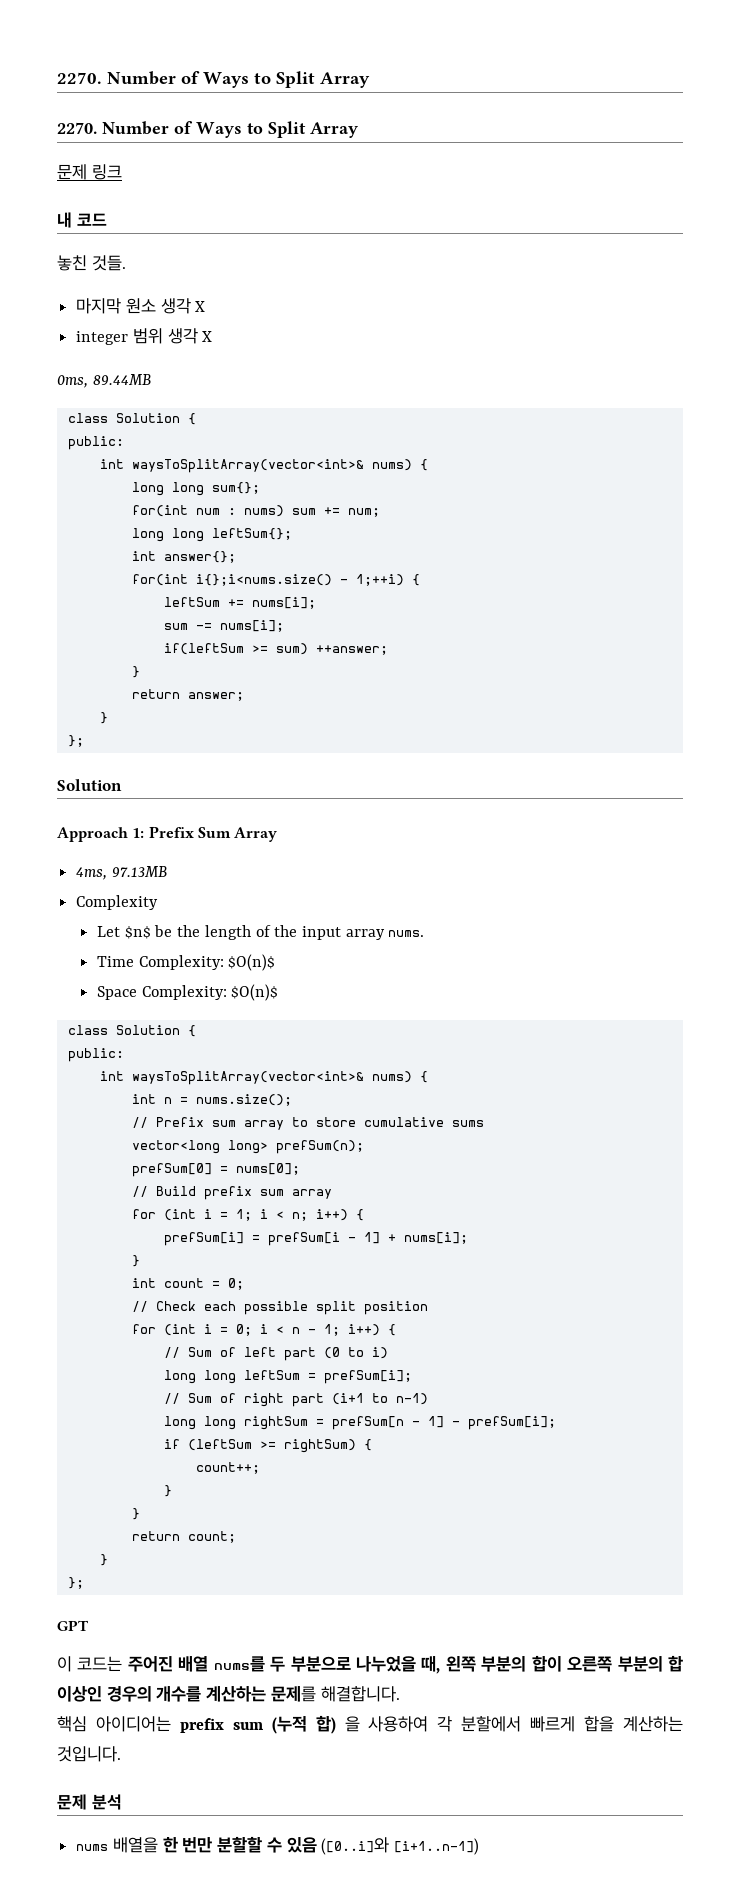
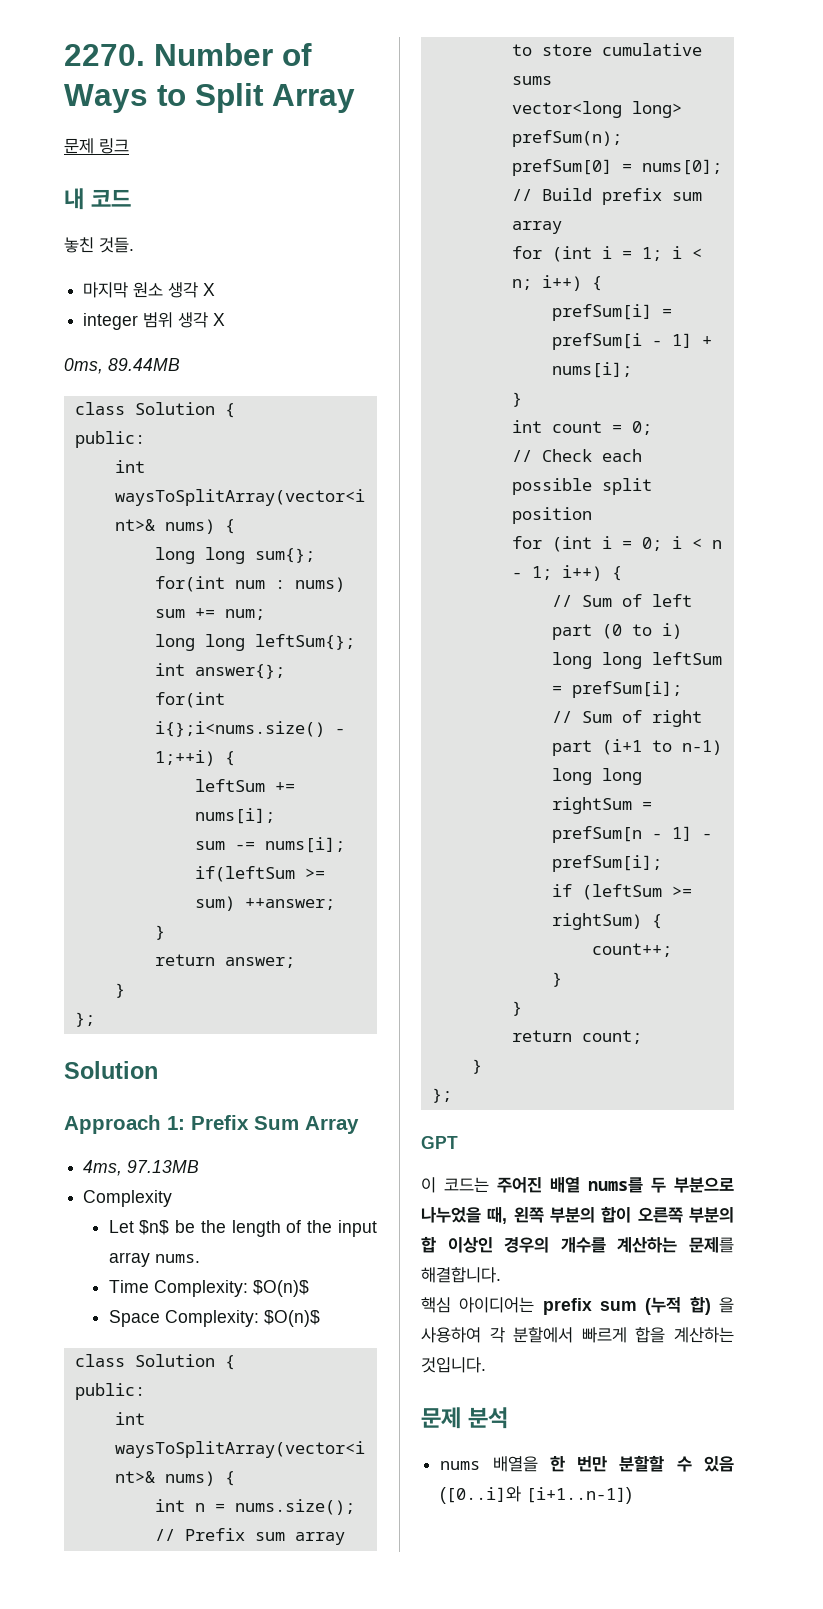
[57,71,370,88] [57,121,358,138] 2270. Number of Ways to Split Array // 2270. Number of Ways to Split Array -> [64,43,312,66] [64,83,355,113] 2270. Number of Ways to Split Array

